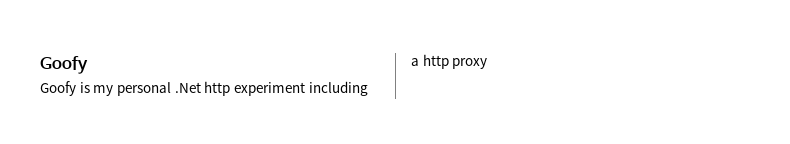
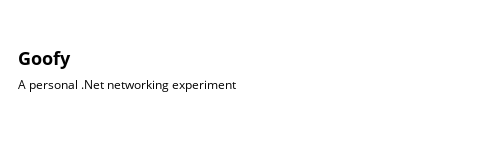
[40,81,368,96] [411,54,488,69] Goofy is my personal .Net http experiment including a http proxy -> [18,80,237,92] A personal .Net networking experiment

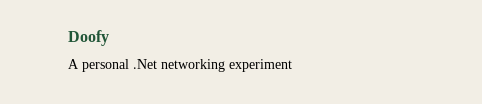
[18,51,71,69] Goofy -> [68,30,109,46] Doofy

